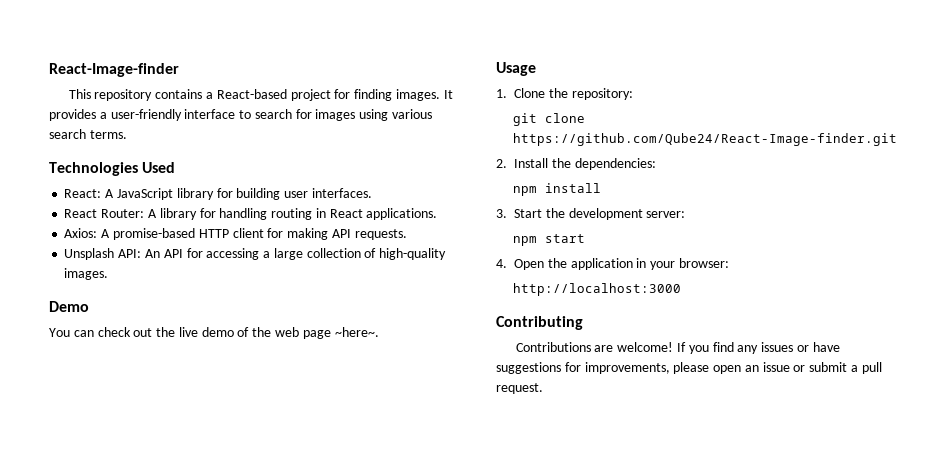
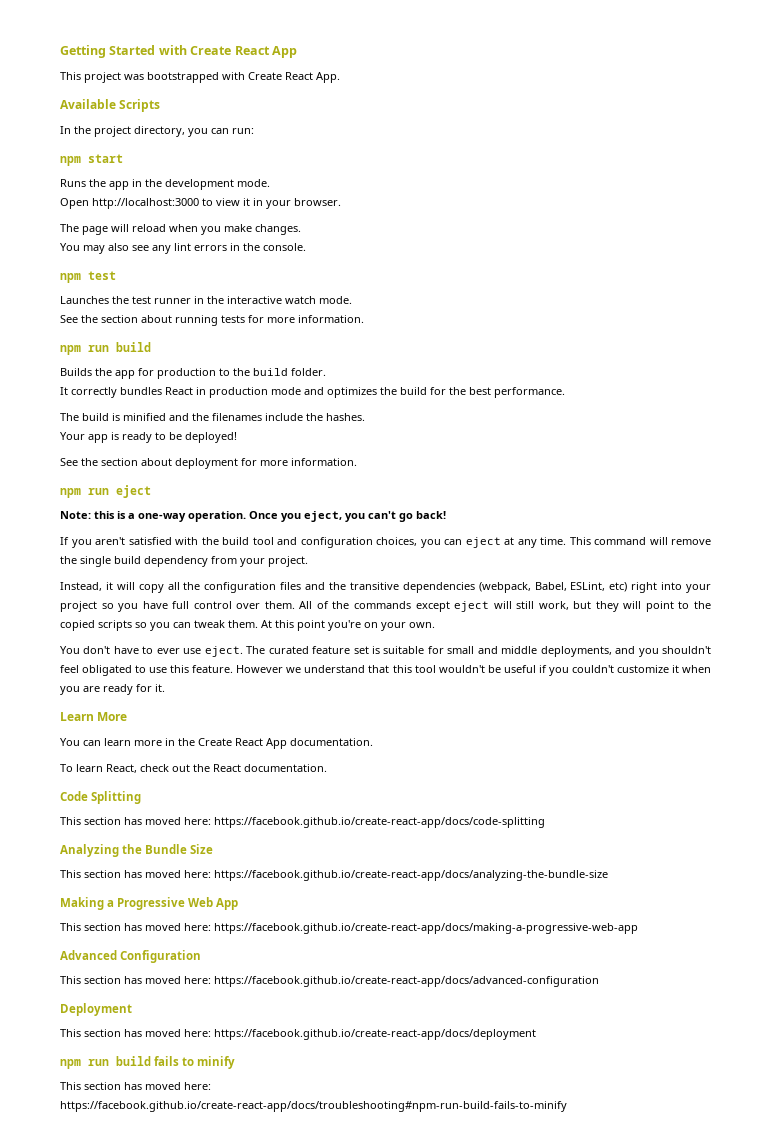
[49,63,179,77] [68,89,453,101] [49,109,433,121] [49,129,127,139] [49,162,176,176] [64,188,372,200] [64,208,438,220] [64,228,407,240] [64,248,447,260] [64,268,109,280] [49,301,89,312] [49,327,379,339] [496,62,536,76] [496,88,633,100] [512,113,585,126] [512,133,897,146] [496,158,656,170] [512,183,601,196] [496,208,686,220] [512,234,585,246] [496,258,729,270] [512,283,681,296] [496,316,583,330] [515,342,840,354] [496,362,882,374] [496,383,543,394] React-Image-finder // This repository contains a React-based project for finding images. It provides a user-friendly interface to search for images using various search terms. // Technologies Used // React: A JavaScript library for building user interfaces. // React Router: A library for handling routing in React applications. // Axios: A promise-based HTTP client for making API requests. // Unsplash API: An API for accessing a large collection of high-quality images. // Demo // You can check out the live demo of the web page ~here~. // Usage // 1. Clone the repository: // git clone https://github.com/Qube24/React-Image-finder.git // 2. Install the dependencies: // npm install // 3. Start the development server: // npm start // 4. Open the application in your browser: // http://localhost:3000 // Contributing // Contributions are welcome! If you find any issues or have suggestions for improvements, please open an issue or submit a pull request. -> [60,45,297,58] [60,72,340,83] [60,99,161,112] [60,126,254,137] [60,154,123,166] [60,179,270,190] [60,198,341,209] [60,224,301,235] [60,243,306,254] [60,271,116,283] [60,296,352,304] [60,315,364,326] [60,342,151,355] [60,368,326,379] [60,387,565,398] [60,413,365,421] [60,432,237,443] [60,458,357,469] [60,485,151,498] [60,511,446,522] [60,537,711,548] [60,556,308,567] [60,582,712,593] [60,601,711,612] [60,620,435,631] [60,646,711,657] [60,665,711,676] [60,684,165,695] [60,712,128,721] [60,738,373,749] [60,764,327,773] [60,791,142,804] [60,817,545,828] [60,844,214,857] [60,870,608,881] [60,897,239,910] [60,923,638,934] [60,950,202,963] [60,976,599,987] [60,1003,132,1016] [60,1029,536,1040] [60,1056,236,1069] [60,1082,211,1090] [60,1101,567,1112] Getting Started with Create React App // This project was bootstrapped with Create React App. // Available Scripts // In the project directory, you can run: // npm start // Runs the app in the development mode. // Open http://localhost:3000 to view it in your browser. // The page will reload when you make changes. // You may also see any lint errors in the console. // npm test // Launches the test runner in the interactive watch mode. // See the section about running tests for more information. // npm run build // Builds the app for production to the build folder. // It correctly bundles React in production mode and optimizes the build for the best performance. // The build is minified and the filenames include the hashes. // Your app is ready to be deployed! // See the section about deployment for more information. // npm run eject // Note: this is a one-way operation. Once you eject, you can't go back! // If you aren't satisfied with the build tool and configuration choices, you can eject at any time. This command will remove the single build dependency from your project. // Instead, it will copy all the configuration files and the transitive dependencies (webpack, Babel, ESLint, etc) right into your project so you have full control over them. All of the commands except eject will still work, but they will point to the copied scripts so you can tweak them. At this point you're on your own. // You don't have to ever use eject. The curated feature set is suitable for small and middle deployments, and you shouldn't feel obligated to use this feature. However we understand that this tool wouldn't be useful if you couldn't customize it when you are ready for it. // Learn More // You can learn more in the Create React App documentation. // To learn React, check out the React documentation. // Code Splitting // This section has moved here: https://facebook.github.io/create-react-app/docs/code-splitting // Analyzing the Bundle Size // This section has moved here: https://facebook.github.io/create-react-app/docs/analyzing-the-bundle-size // Making a Progressive Web App // This section has moved here: https://facebook.github.io/create-react-app/docs/making-a-progressive-web-app // Advanced Configuration // This section has moved here: https://facebook.github.io/create-react-app/docs/advanced-configuration // Deployment // This section has moved here: https://facebook.github.io/create-react-app/docs/deployment // npm run build fails to minify // This section has moved here: https://facebook.github.io/create-react-app/docs/troubleshooting#npm-run-build-fails-to-minify

